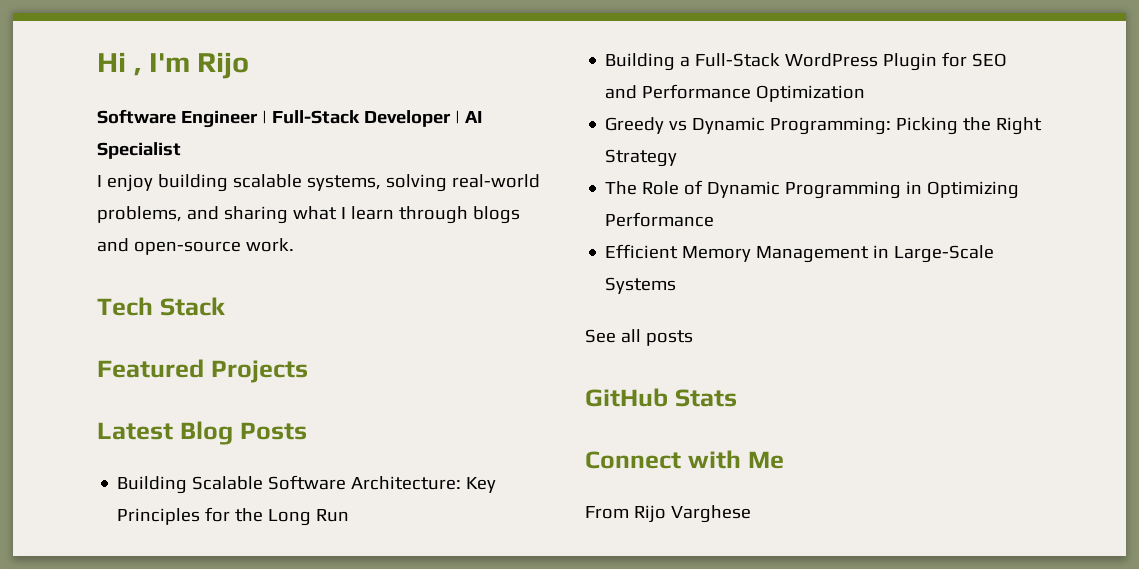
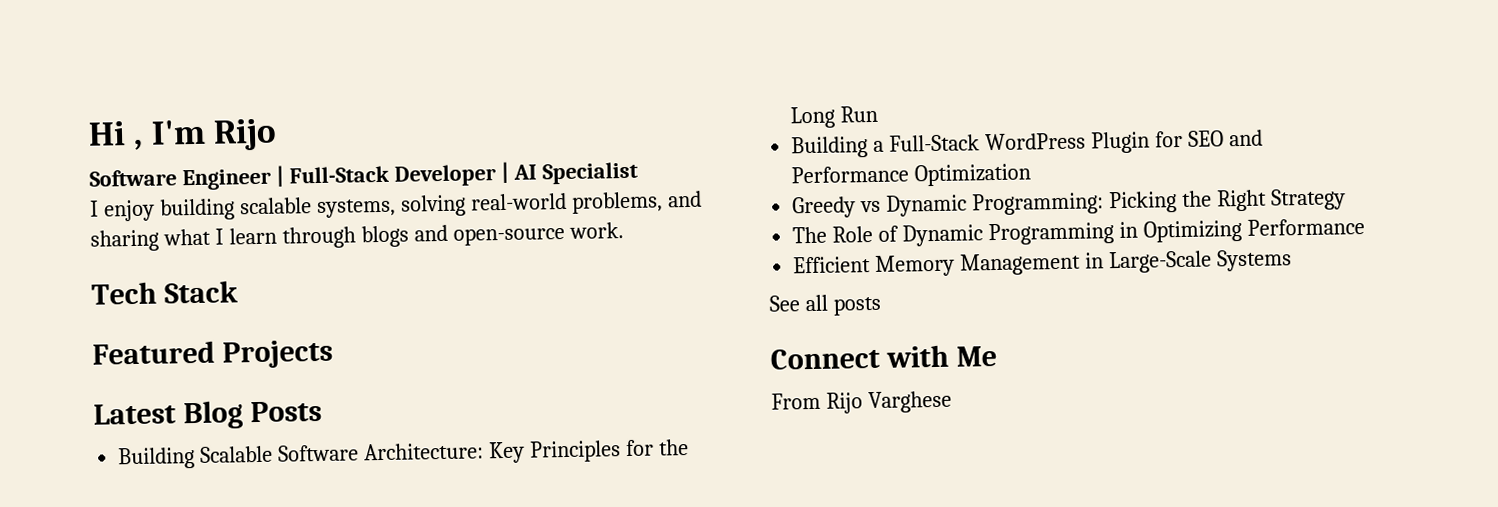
[585,388,737,407] // GitHub Stats -> (882, 306) none

